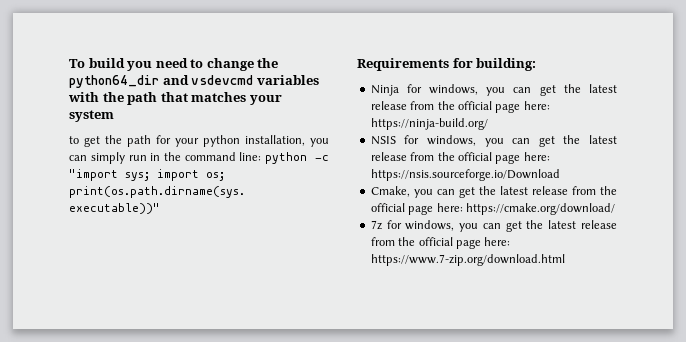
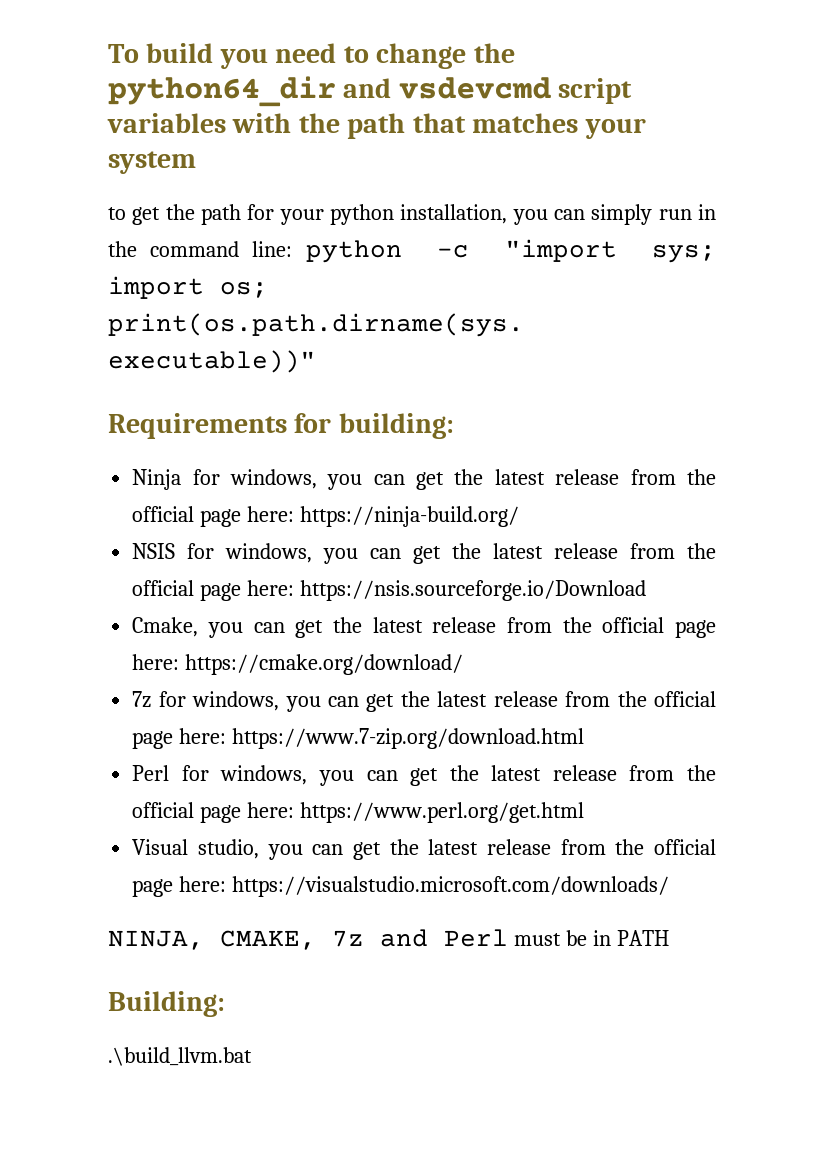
(254, 80) none -> [558,78,633,104] script
(565, 260) none -> [132,765,716,786] [132,802,585,823] [132,839,716,860] [132,876,670,897] [108,929,669,950] [108,991,225,1017] [108,1047,252,1066] // Perl for windows, you can get the latest release from the official page here: https://www.perl.org/get.html // Visual studio, you can get the latest release from the official page here: https://visualstudio.microsoft.com/downloads/ // NINJA, CMAKE, 7z and Perl must be in PATH // Building: // .\build_llvm.bat

